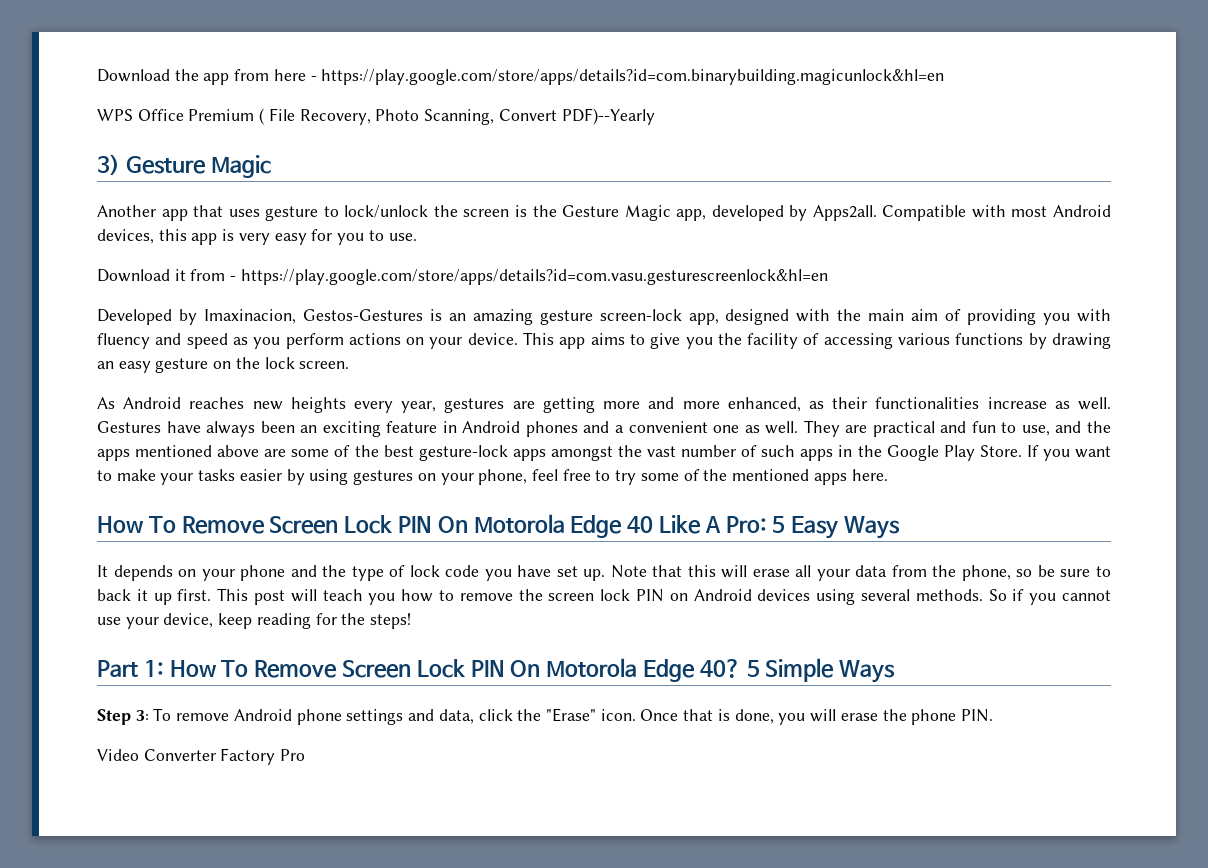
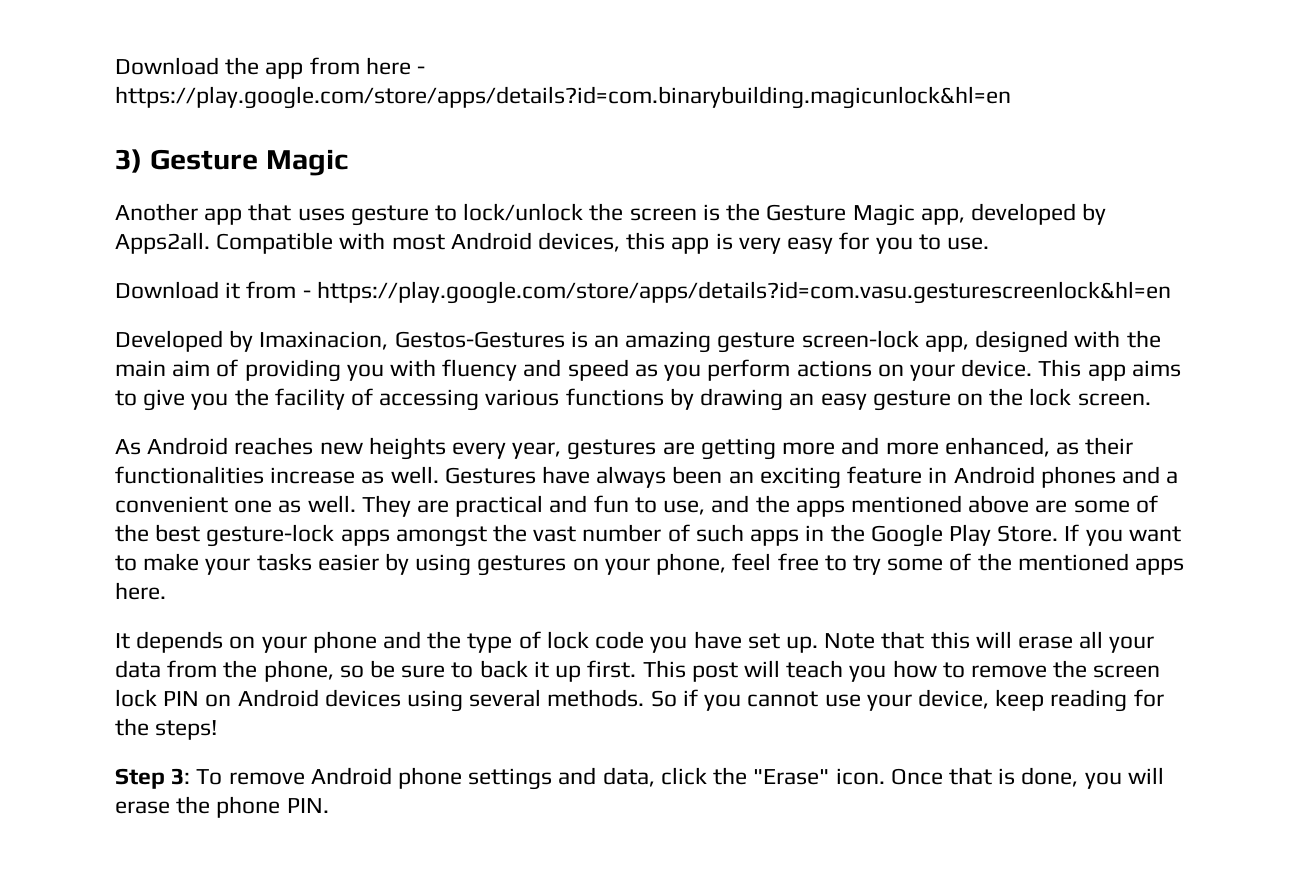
[97,108,655,125] // WPS Office Premium ( File Recovery, Photo Scanning, Convert PDF)--Yearly -> (1011, 97) none
[97,514,900,539] // How To Remove Screen Lock PIN On Motorola Edge 40 Like A Pro: 5 Easy Ways -> (166, 591) none
[97,658,896,683] // Part 1: How To Remove Screen Lock PIN On Motorola Edge 40? 5 Simple Ways -> (218, 730) none
[97,748,306,765] // Video Converter Factory Pro -> (329, 805) none

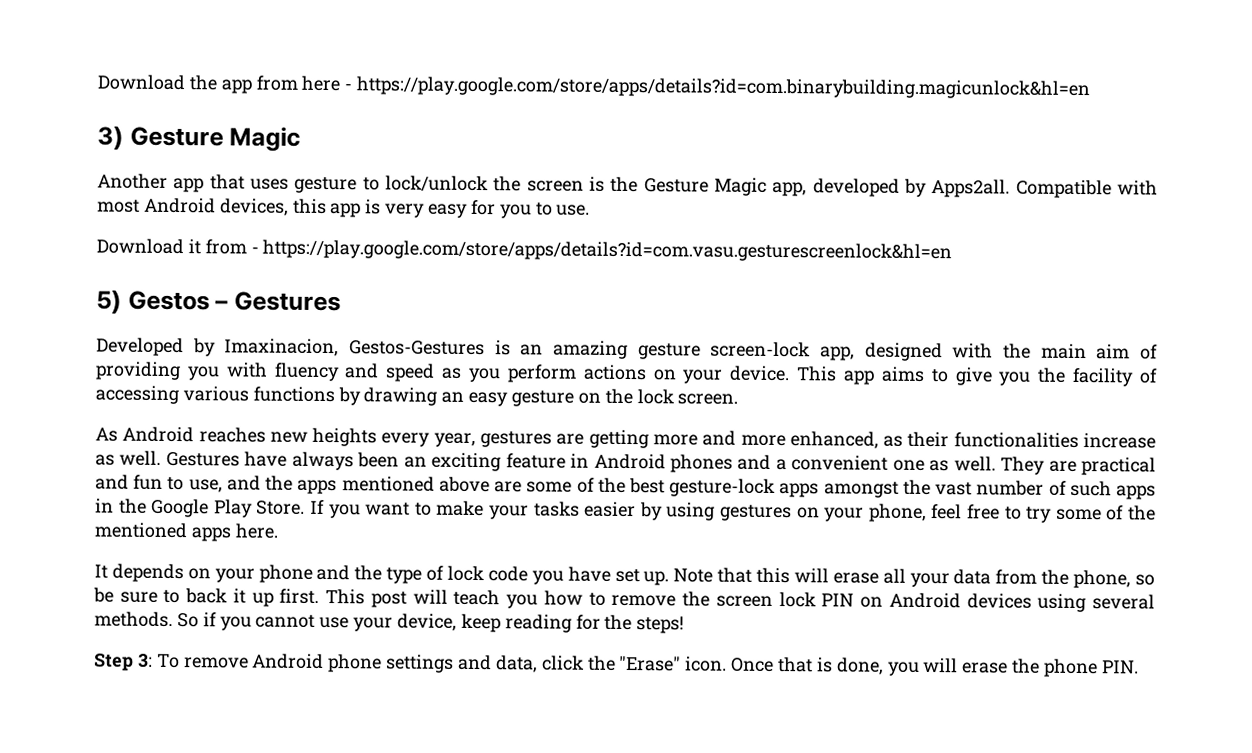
(1171, 292) none -> [96,289,341,314] // 5) Gestos – Gestures

